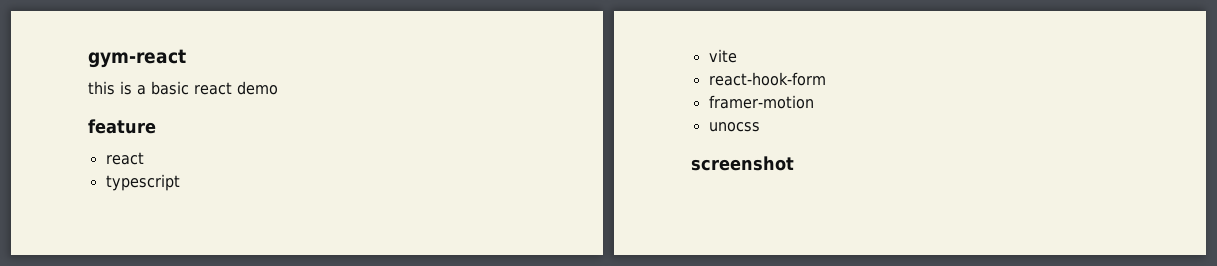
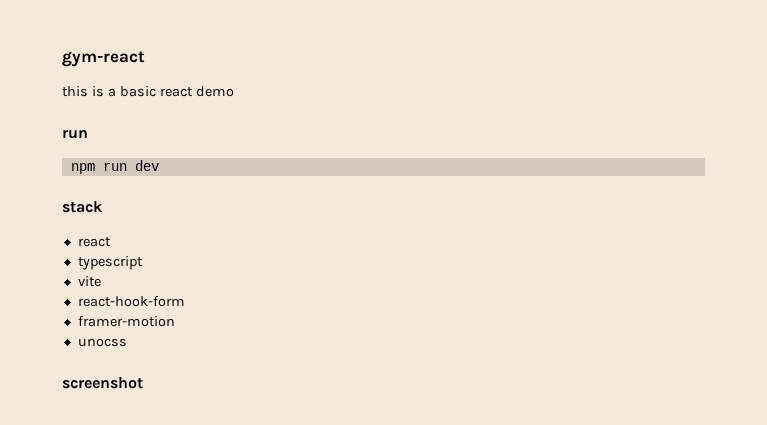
[88,119,156,134] feature -> [62,130,88,139] [70,160,159,174] [62,201,103,213] run // npm run dev // stack

